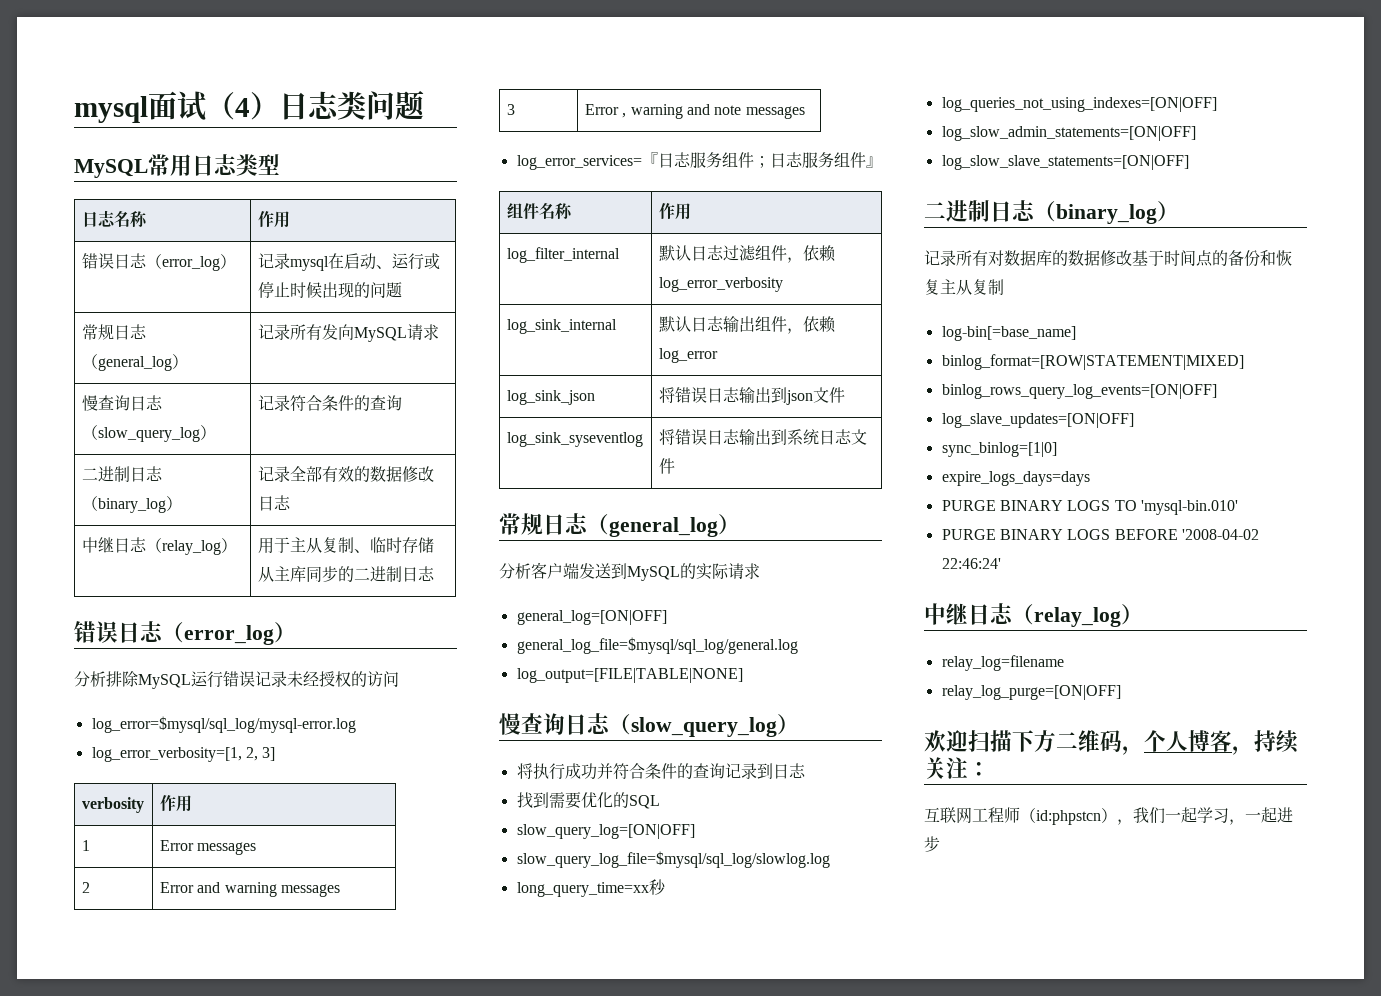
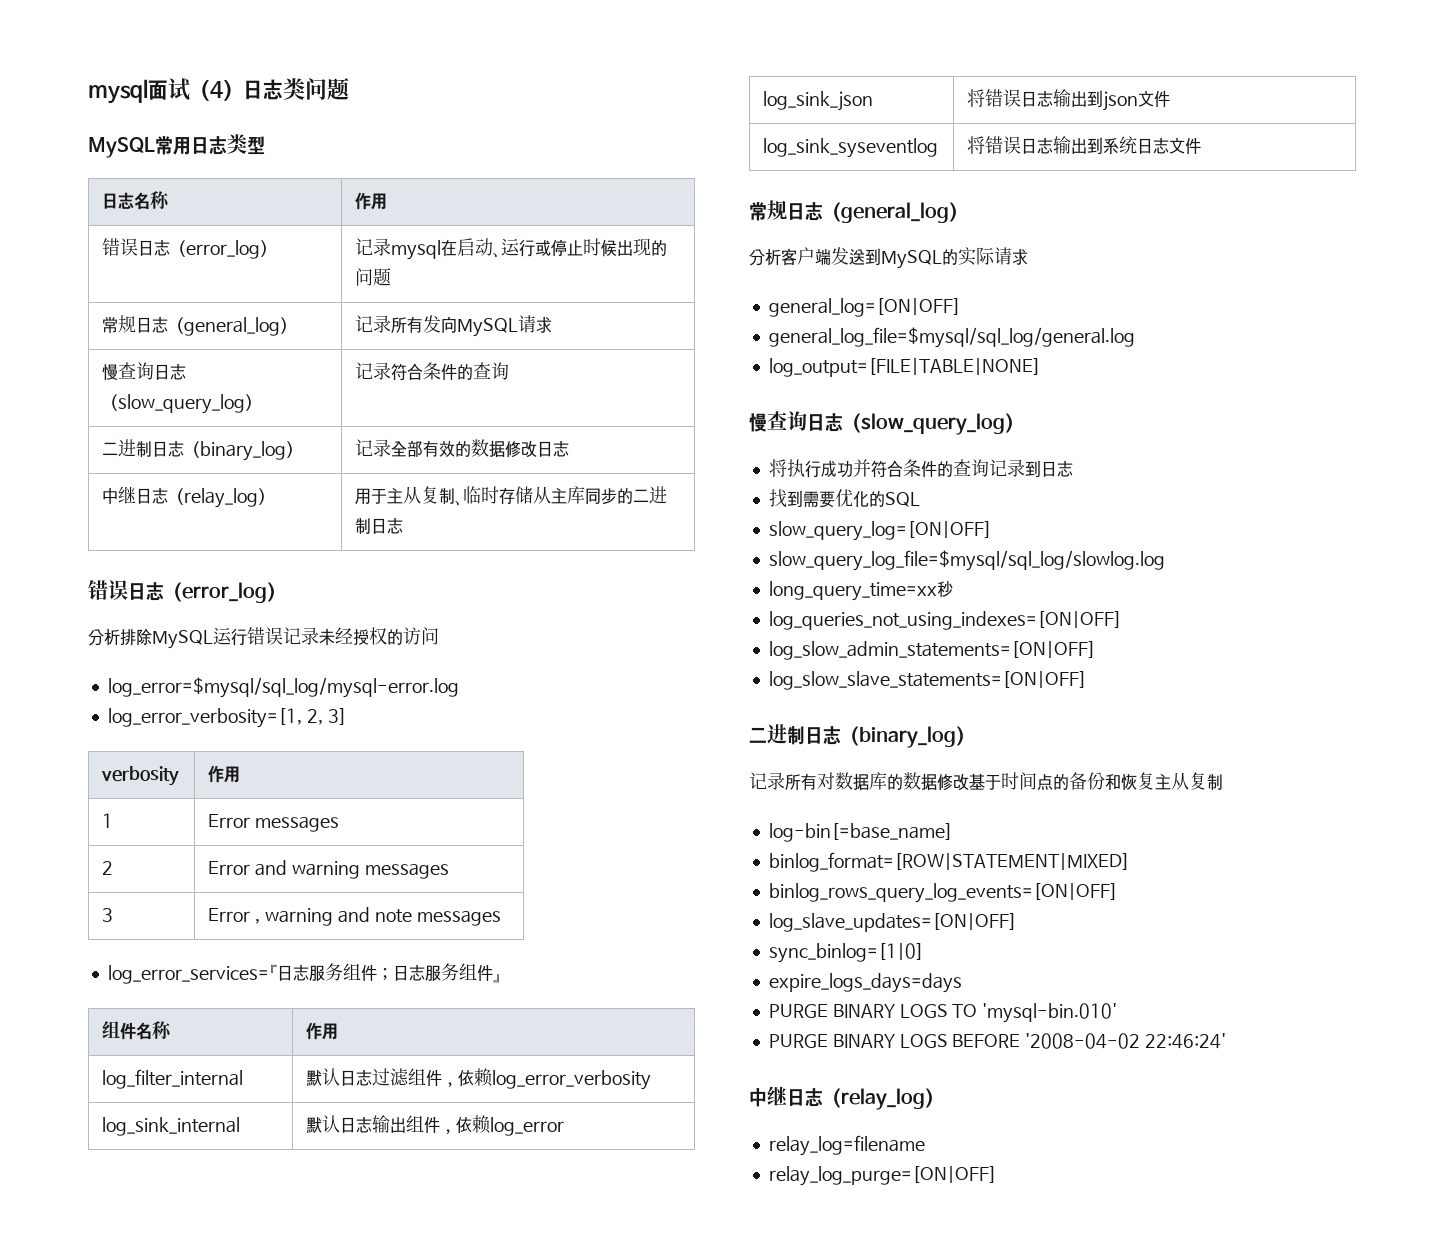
[924,730,1299,755] [924,757,990,779] [924,807,1293,825] [924,836,940,852] // 欢迎扫描下方二维码，个人博客，持续关注： // 互联网工程师（id:phpstcn），我们一起学习，一起进步 -> (997, 1176) none

